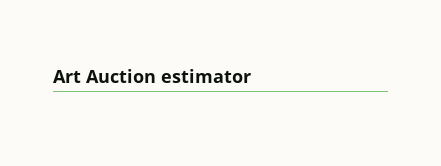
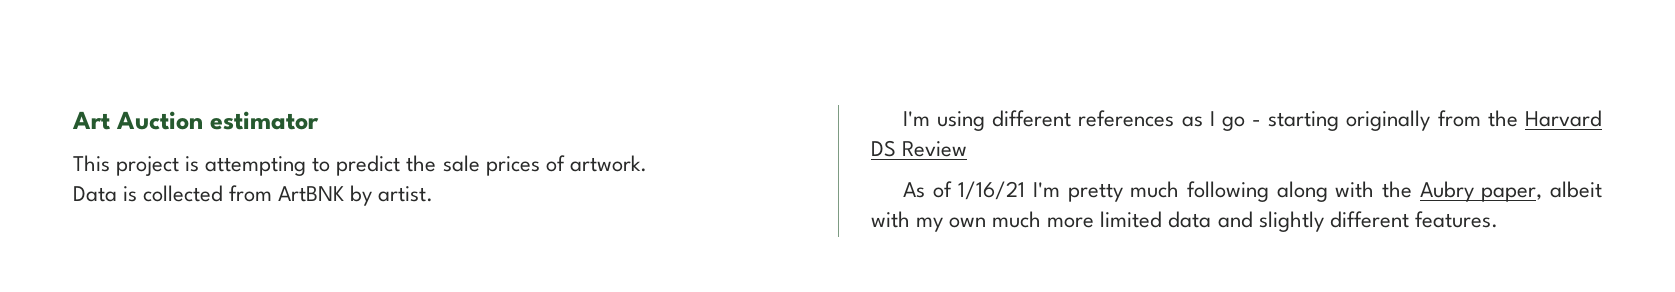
(251, 76) none -> [73,155,647,176] [73,185,434,206] [902,110,1603,131] [871,140,968,157] [902,181,1603,202] [871,211,1498,232] // This project is attempting to predict the sale prices of artwork. // Data is collected from ArtBNK by artist. // I'm using different references as I go - starting originally from the Harvard DS Review // As of 1/16/21 I'm pretty much following along with the Aubry paper, albeit with my own much more limited data and slightly different features.

